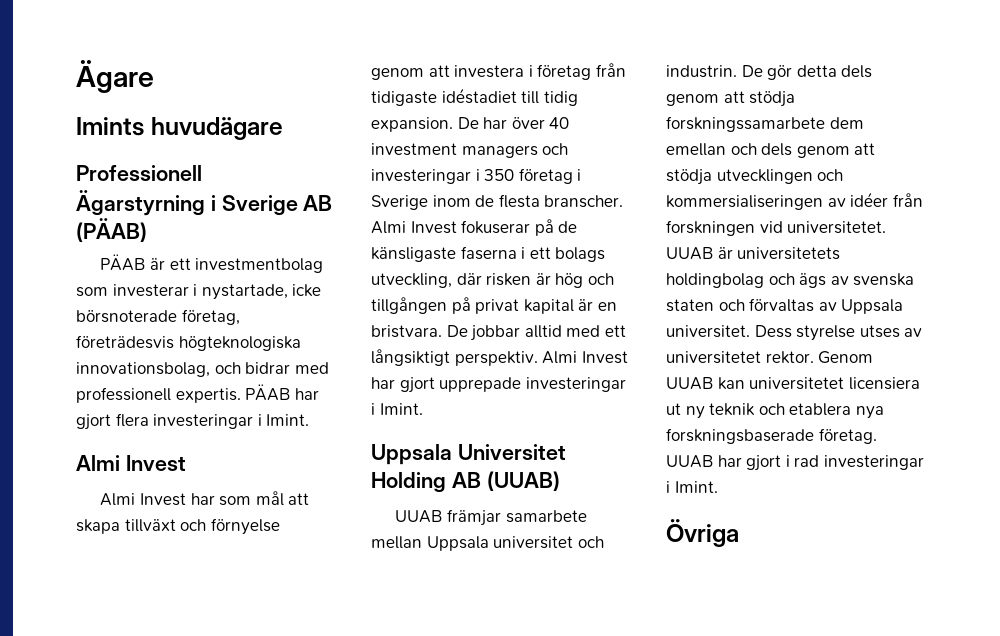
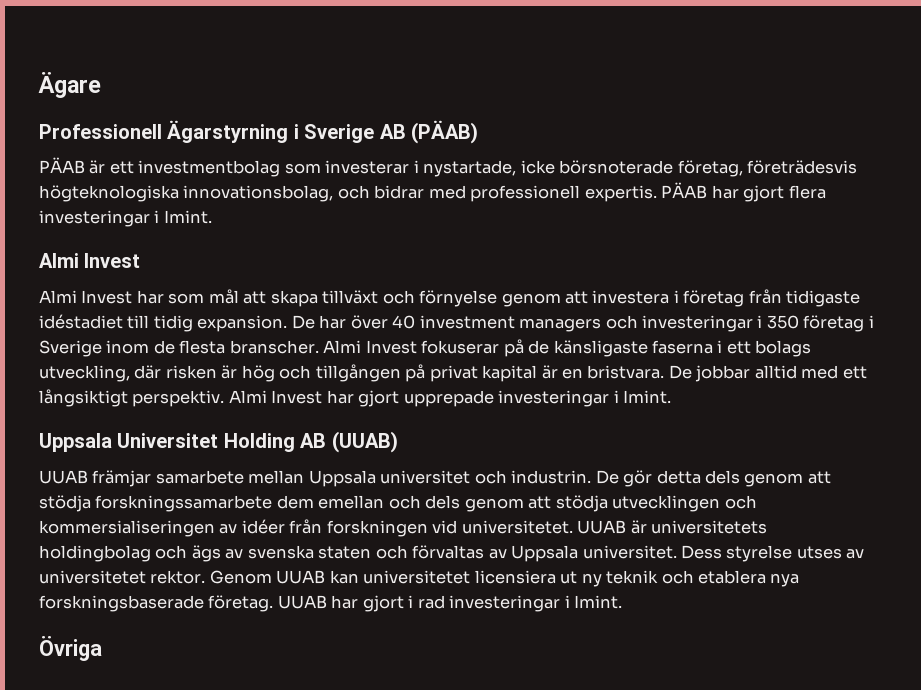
[76,117,283,140] // Imints huvudägare -> (101, 85) none

